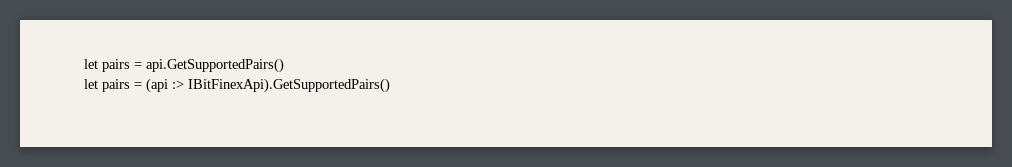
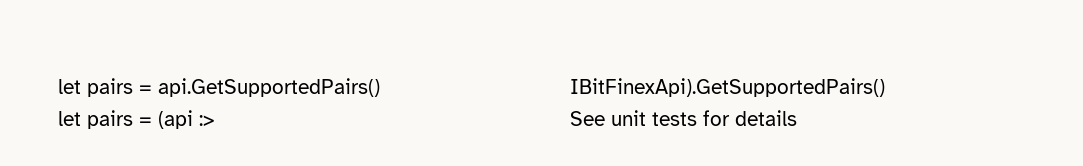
(390, 85) none -> [570,110,797,126] // See unit tests for details

